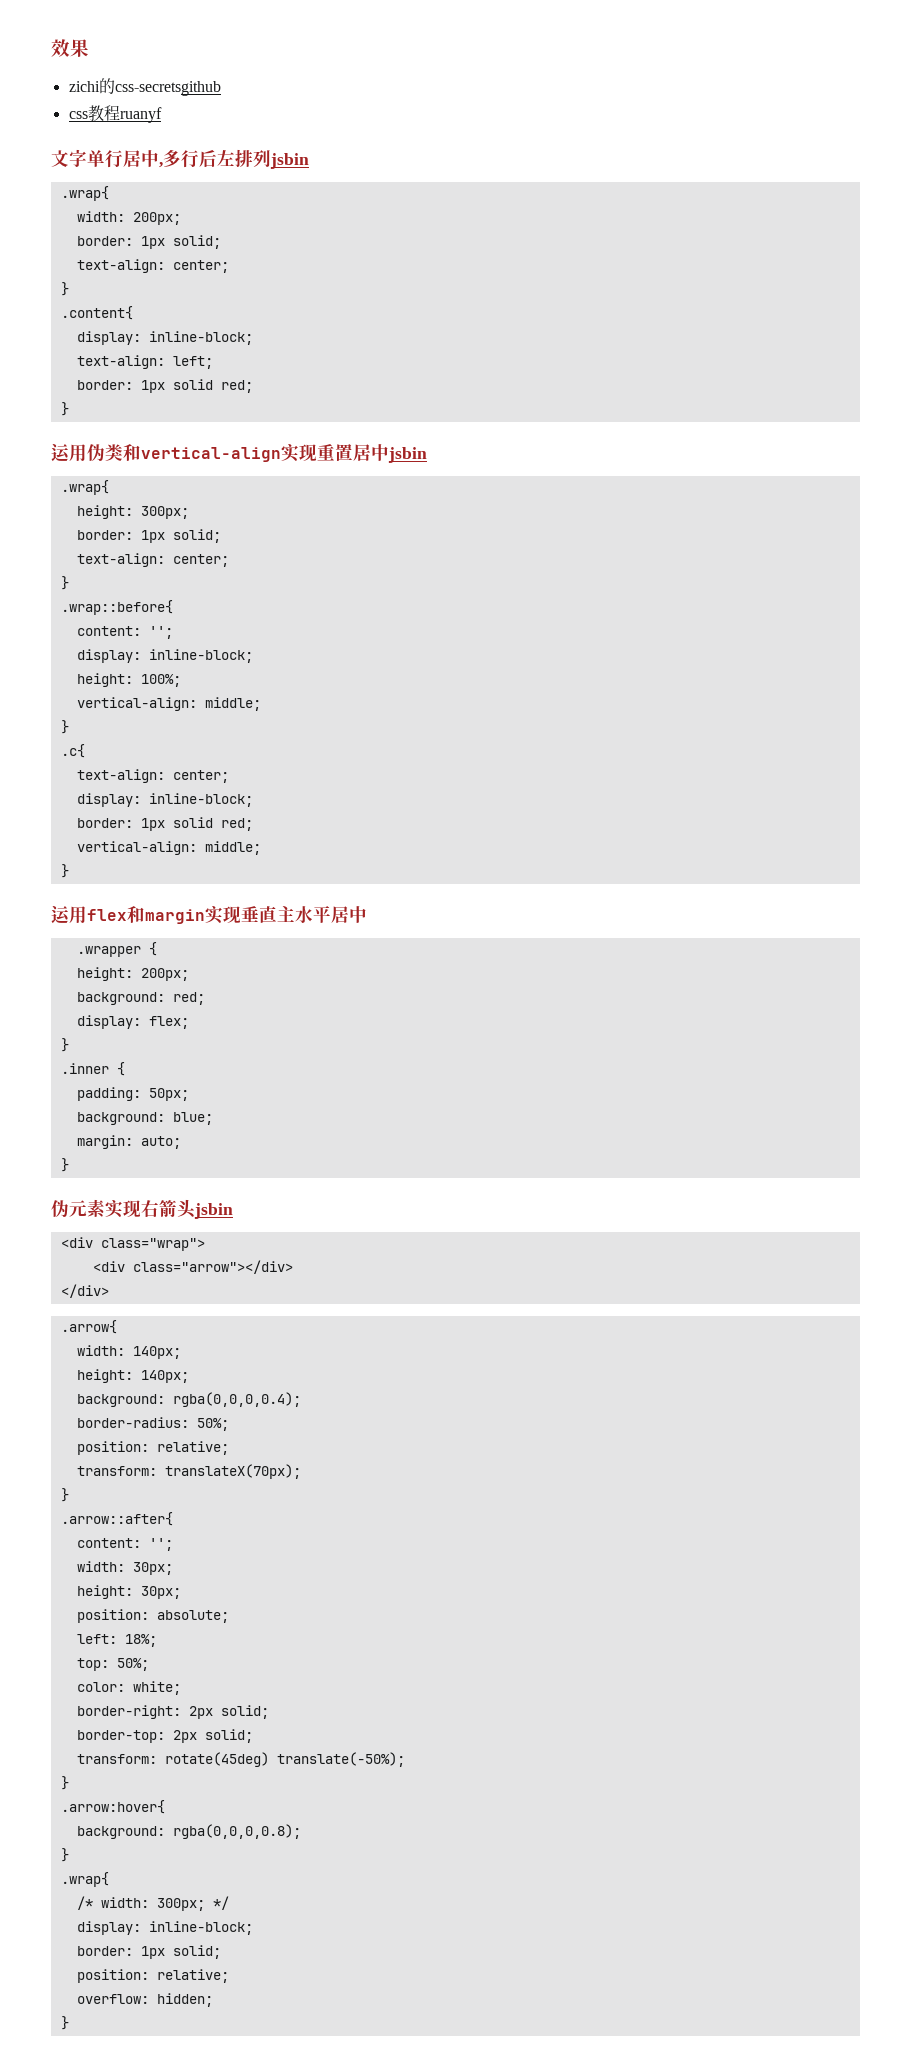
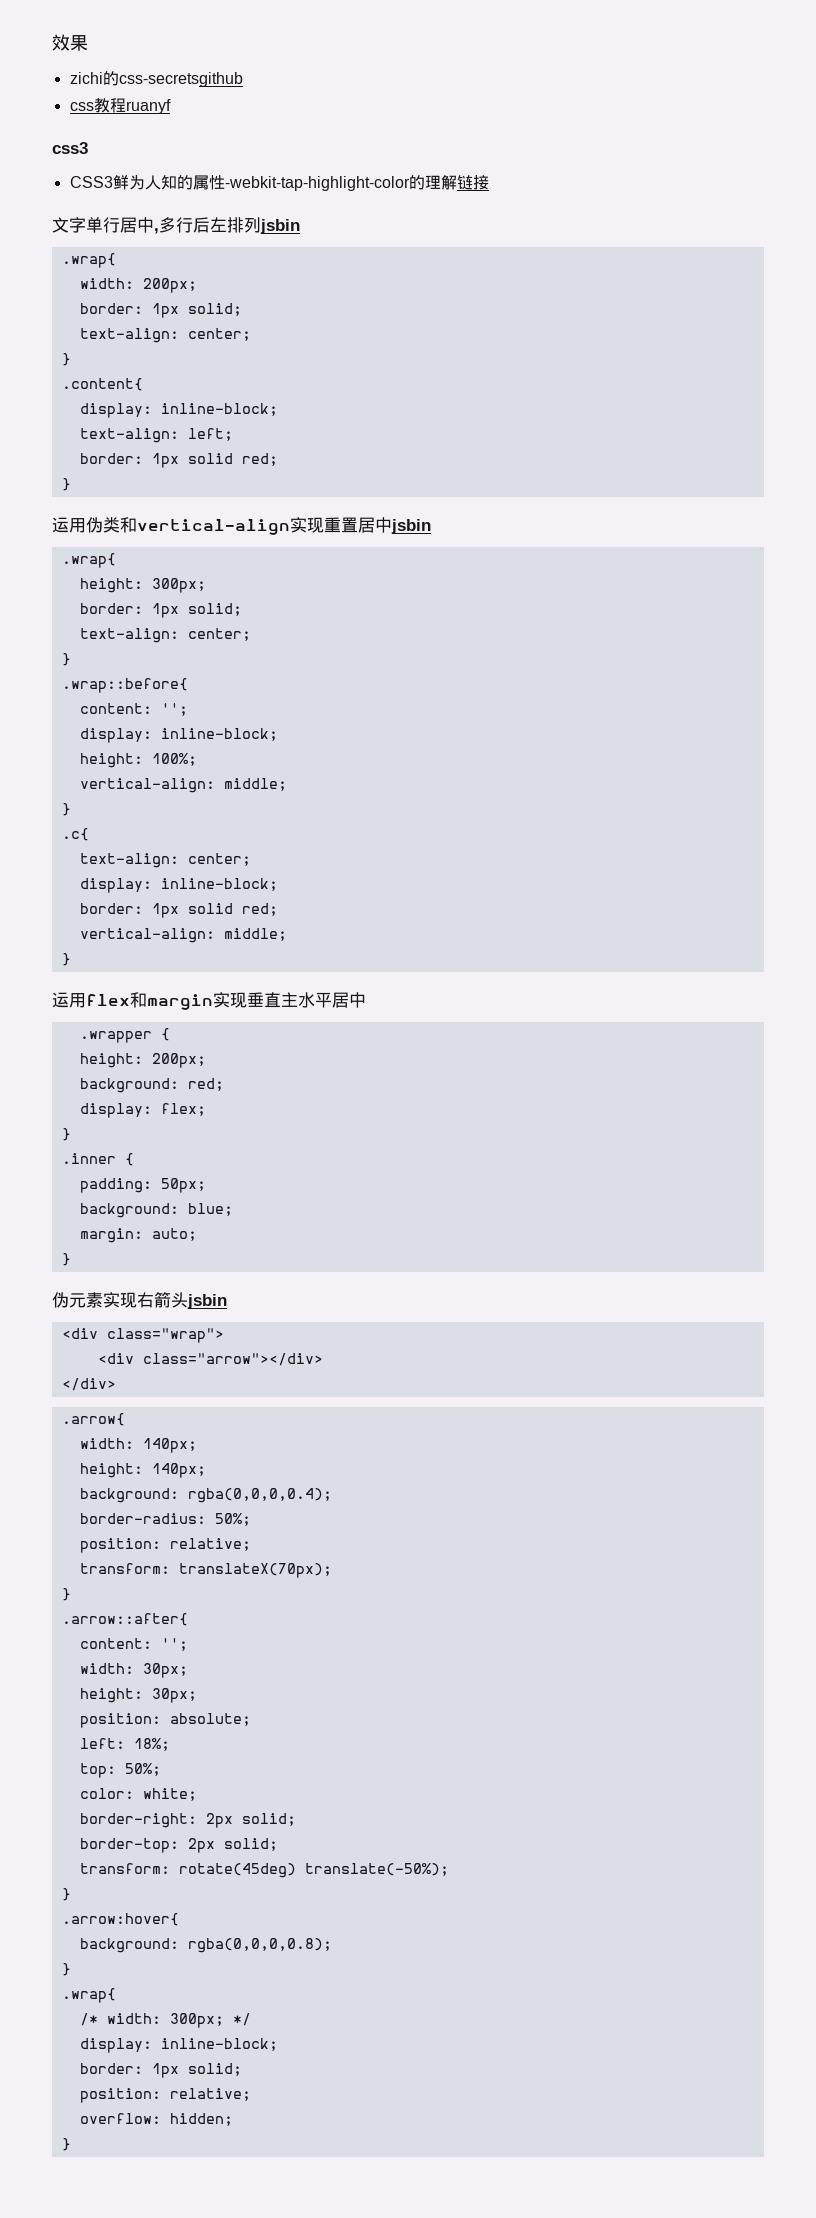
(162, 115) none -> [52,142,88,154] [69,175,489,191] // css3 // CSS3鲜为人知的属性-webkit-tap-highlight-color的理解链接

